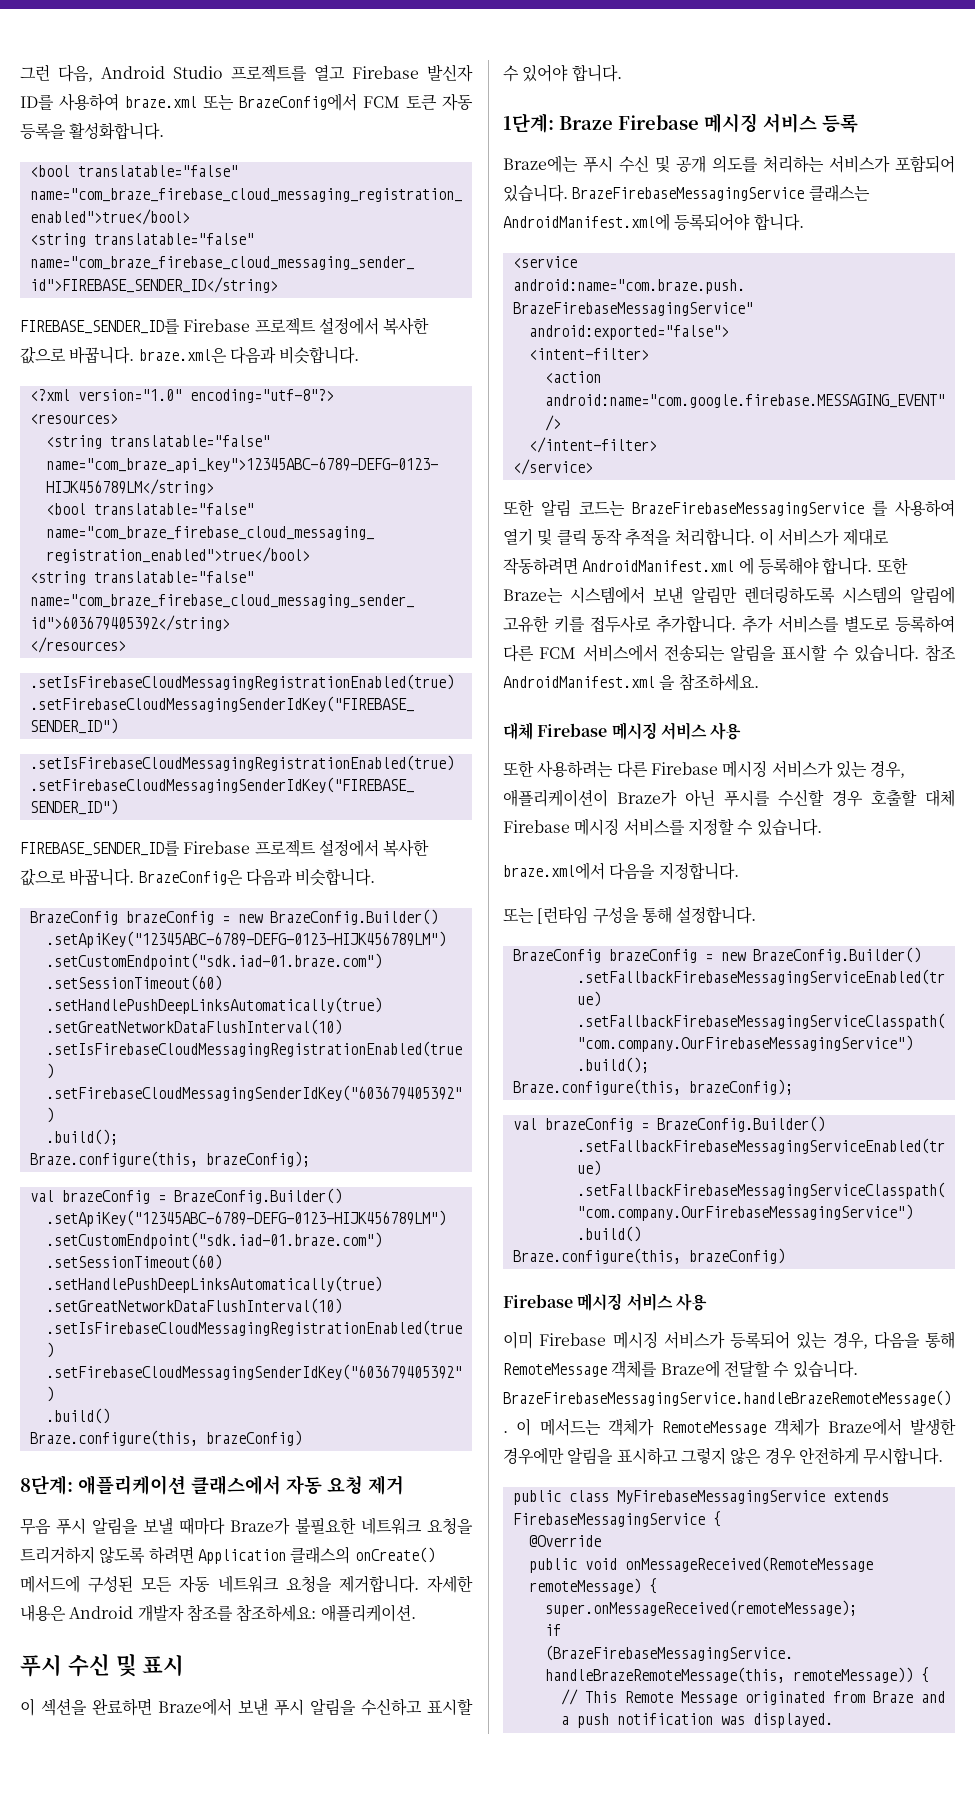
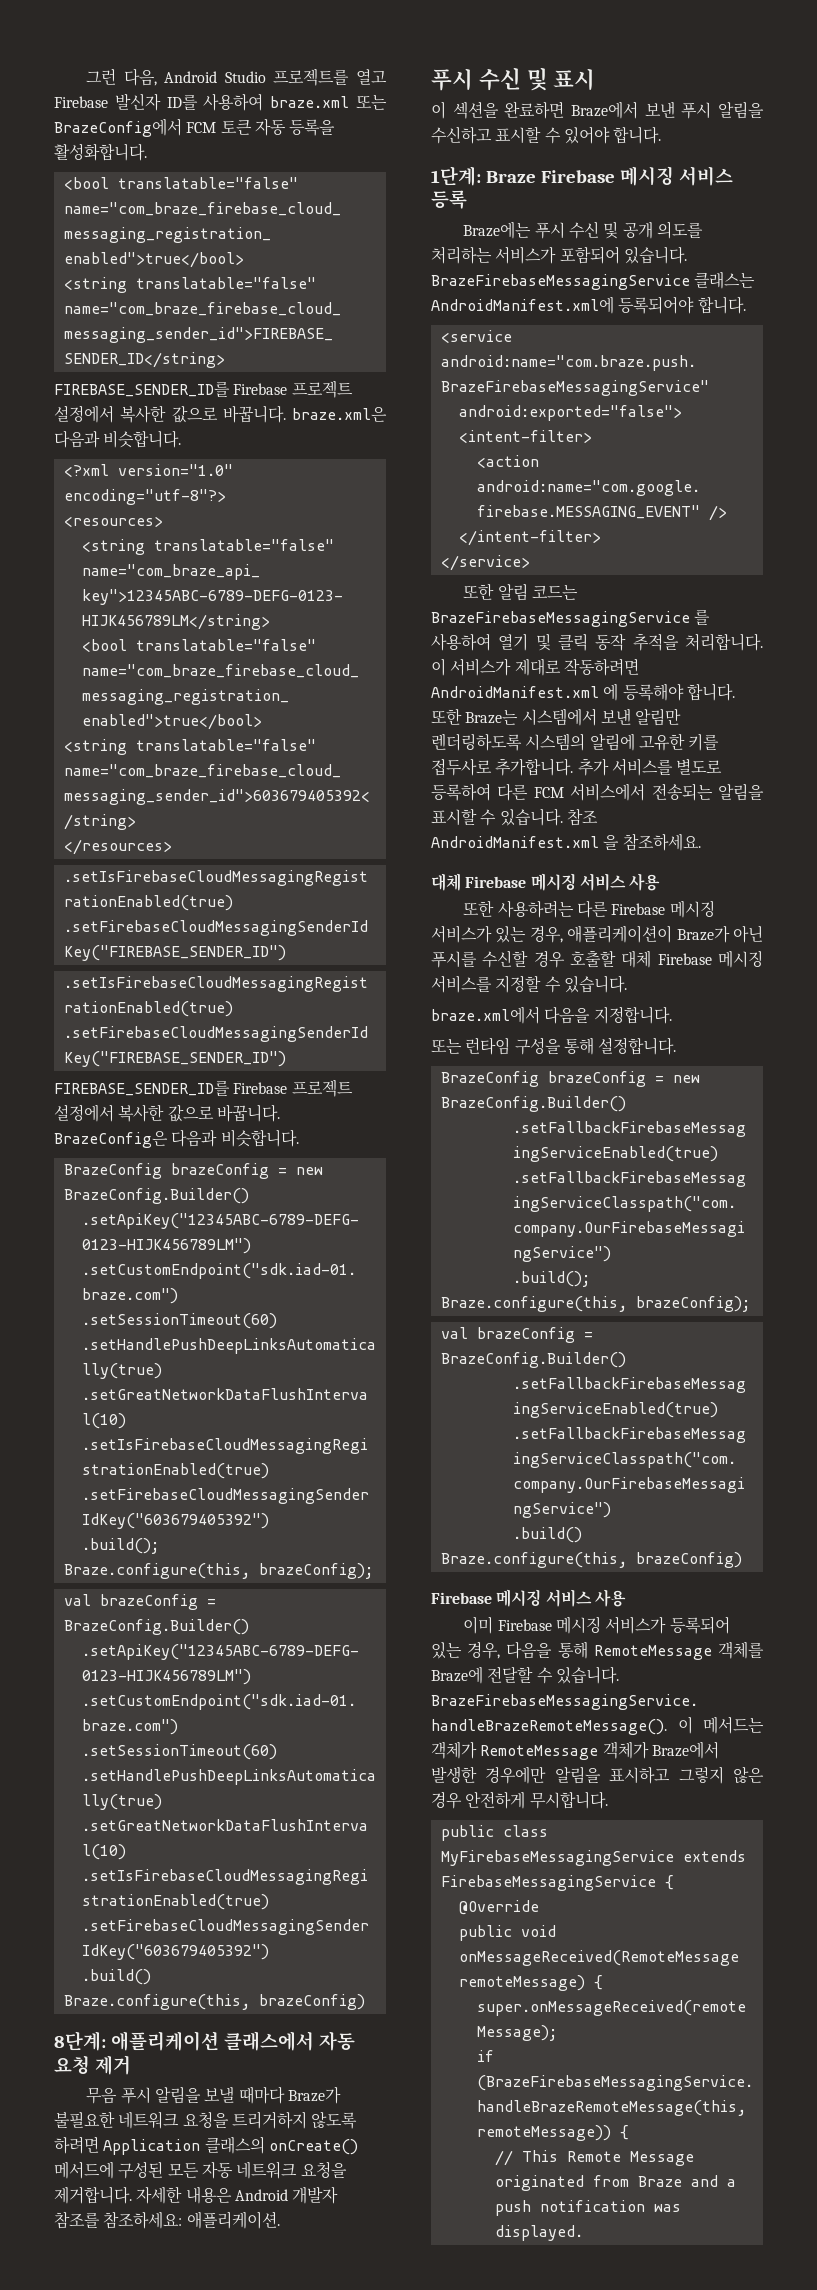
[537,906,589,924] [런타임 -> [465,1037,511,1055] 런타임

